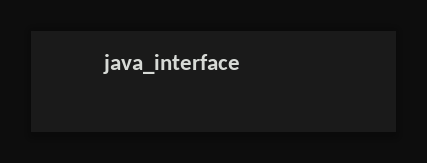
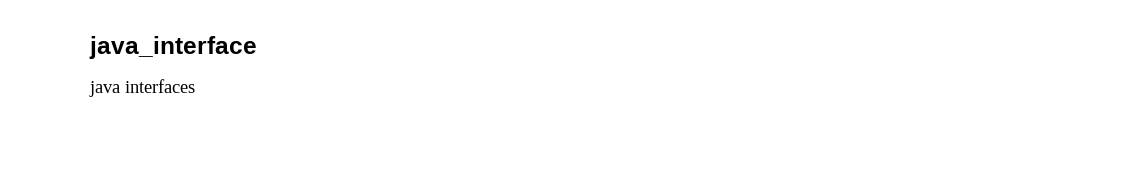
(240, 64) none -> [89,79,195,97] // java interfaces

